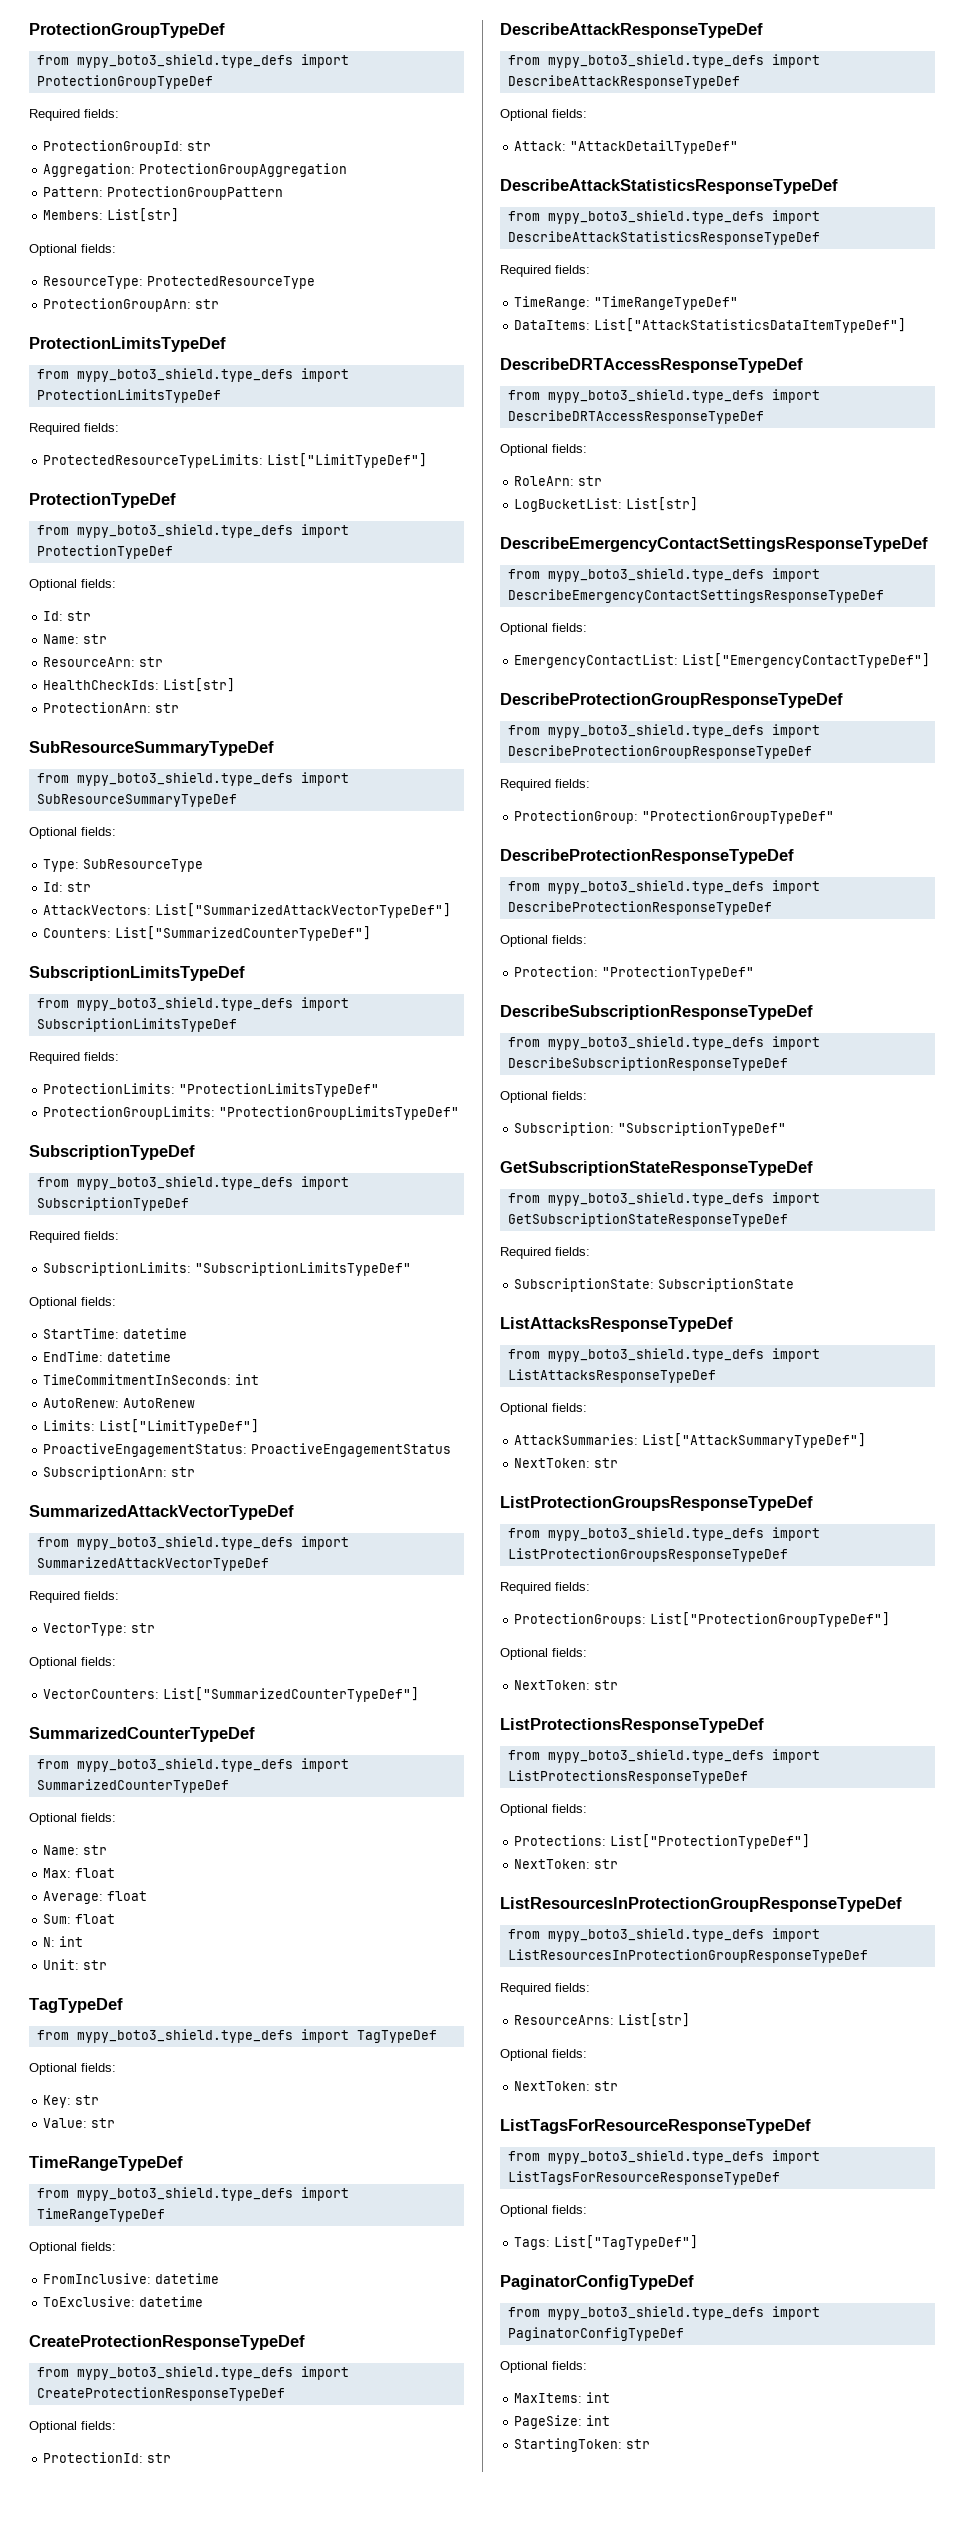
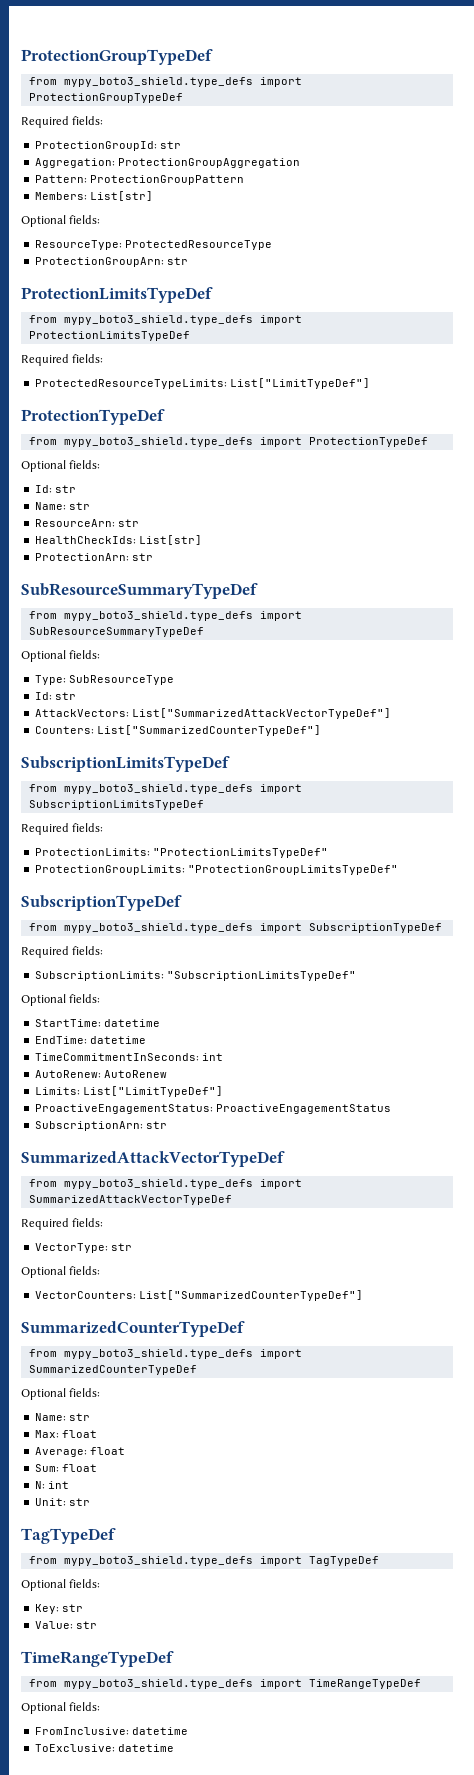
[29,2335,305,2350] [36,2366,349,2380] [36,2387,285,2401] [29,2421,116,2433] [43,2452,172,2463] [500,23,763,38] [507,54,820,68] [507,75,740,89] [500,109,587,121] [514,140,739,154] [500,179,838,194] [507,210,820,224] [507,231,820,245] [500,265,590,277] [514,296,739,310] [514,318,907,333] [500,358,803,373] [507,389,820,403] [507,410,764,424] [500,444,587,456] [514,476,603,486] [514,497,699,512] [500,537,928,552] [507,568,820,582] [507,589,884,603] [500,623,587,635] [514,653,931,668] [500,693,843,708] [507,724,820,738] [507,745,812,759] [500,779,590,791] [514,810,835,824] [500,849,794,864] [507,880,820,894] [507,901,772,915] [500,935,587,947] [514,966,755,980] [500,1005,813,1020] [507,1036,820,1050] [507,1057,788,1071] [500,1091,587,1103] [514,1122,787,1136] [500,1161,813,1176] [507,1192,820,1206] [507,1213,788,1227] [500,1247,590,1259] [514,1278,795,1292] [500,1317,733,1332] [507,1348,820,1362] [507,1369,716,1383] [500,1403,587,1415] [514,1433,867,1448] [514,1458,619,1468] [500,1496,813,1511] [507,1527,820,1541] [507,1548,788,1562] [500,1582,590,1594] [514,1612,891,1627] [500,1648,587,1660] [514,1680,619,1690] [500,1718,764,1733] [507,1749,820,1763] [507,1770,748,1784] [500,1804,587,1816] [514,1834,811,1849] [514,1859,619,1869] [500,1897,902,1912] [507,1928,820,1942] [507,1949,868,1963] [500,1983,590,1995] [514,2013,691,2027] [500,2049,587,2061] [514,2081,619,2091] [500,2119,811,2134] [507,2150,820,2164] [507,2171,780,2185] [500,2205,587,2217] [514,2235,699,2250] [500,2275,694,2290] [507,2306,820,2320] [507,2327,684,2341] [500,2361,587,2373] [514,2392,611,2403] [514,2415,611,2429] [514,2438,651,2452] // CreateProtectionResponseTypeDef // from mypy_boto3_shield.type_defs import CreateProtectionResponseTypeDef // Optional fields: // ProtectionId: str // DescribeAttackResponseTypeDef // from mypy_boto3_shield.type_defs import DescribeAttackResponseTypeDef // Optional fields: // Attack: "AttackDetailTypeDef" // DescribeAttackStatisticsResponseTypeDef // from mypy_boto3_shield.type_defs import DescribeAttackStatisticsResponseTypeDef // Required fields: // TimeRange: "TimeRangeTypeDef" // DataItems: List["AttackStatisticsDataItemTypeDef"] // DescribeDRTAccessResponseTypeDef // from mypy_boto3_shield.type_defs import DescribeDRTAccessResponseTypeDef // Optional fields: // RoleArn: str // LogBucketList: List[str] // DescribeEmergencyContactSettingsResponseTypeDef // from mypy_boto3_shield.type_defs import DescribeEmergencyContactSettingsResponseTypeDef // Optional fields: // EmergencyContactList: List["EmergencyContactTypeDef"] // DescribeProtectionGroupResponseTypeDef // from mypy_boto3_shield.type_defs import DescribeProtectionGroupResponseTypeDef // Required fields: // ProtectionGroup: "ProtectionGroupTypeDef" // DescribeProtectionResponseTypeDef // from mypy_boto3_shield.type_defs import DescribeProtectionResponseTypeDef // Optional fields: // Protection: "ProtectionTypeDef" // DescribeSubscriptionResponseTypeDef // from mypy_boto3_shield.type_defs import DescribeSubscriptionResponseTypeDef // Optional fields: // Subscription: "SubscriptionTypeDef" // GetSubscriptionStateResponseTypeDef // from mypy_boto3_shield.type_defs import GetSubscriptionStateResponseTypeDef // Required fields: // SubscriptionState: SubscriptionState // ListAttacksResponseTypeDef // from mypy_boto3_shield.type_defs import ListAttacksResponseTypeDef // Optional fields: // AttackSummaries: List["AttackSummaryTypeDef"] // NextToken: str // ListProtectionGroupsResponseTypeDef // from mypy_boto3_shield.type_defs import ListProtectionGroupsResponseTypeDef // Required fields: // ProtectionGroups: List["ProtectionGroupTypeDef"] // Optional fields: // NextToken: str // ListProtectionsResponseTypeDef // from mypy_boto3_shield.type_defs import ListProtectionsResponseTypeDef // Optional fields: // Protections: List["ProtectionTypeDef"] // NextToken: str // ListResourcesInProtectionGroupResponseTypeDef // from mypy_boto3_shield.type_defs import ListResourcesInProtectionGroupResponseTypeDef // Required fields: // ResourceArns: List[str] // Optional fields: // NextToken: str // ListTagsForResourceResponseTypeDef // from mypy_boto3_shield.type_defs import ListTagsForResourceResponseTypeDef // Optional fields: // Tags: List["TagTypeDef"] // PaginatorConfigTypeDef // from mypy_boto3_shield.type_defs import PaginatorConfigTypeDef // Optional fields: // MaxItems: int // PageSize: int // StartingToken: str -> (175, 1748) none

